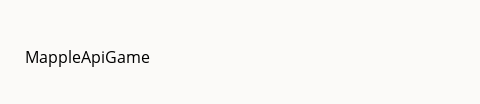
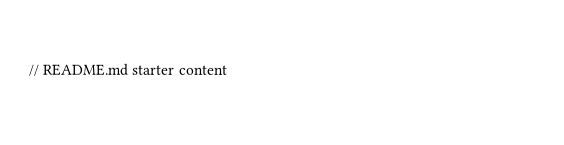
[25,50,150,67] MappleApiGame -> [28,63,228,76] // README.md starter content

